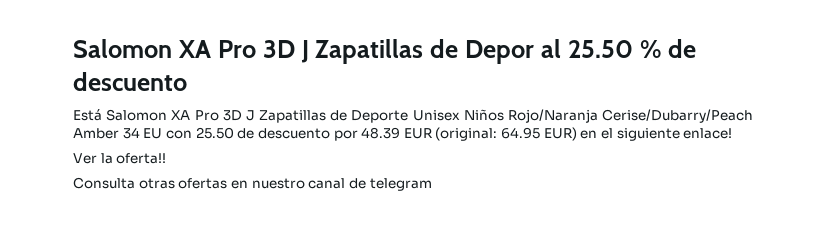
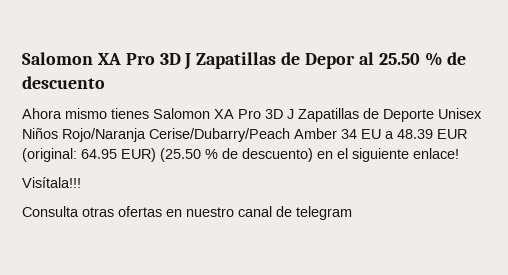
[73,109,102,121] Está -> [22,108,149,119] Ahora mismo tienes
[165,127,358,141] con 25.50 de descuento por -> [385,131,394,139] a
(577, 134) none -> [160,148,313,162] (25.50 % de descuento)
[73,153,167,164] Ver la oferta!! -> [22,177,81,188] Visítala!!!

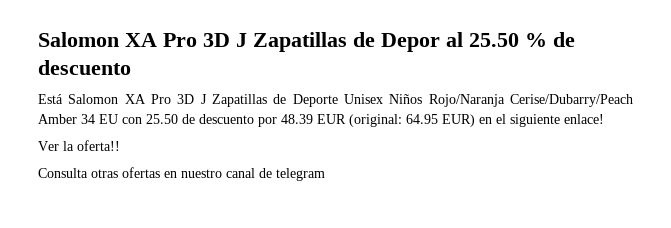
[22,108,149,119] Ahora mismo tienes -> [38,94,63,104] Está
[385,131,394,139] a -> [122,114,277,127] con 25.50 de descuento por
[160,148,313,162] (25.50 % de descuento) -> (475, 120) none
[22,177,81,188] Visítala!!! -> [38,140,120,151] Ver la oferta!!

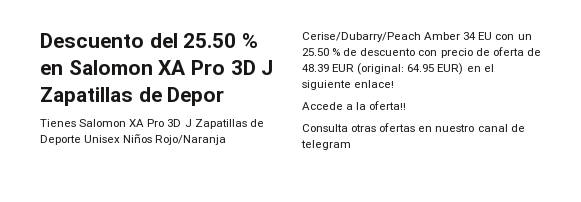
(38, 39) none -> [40,33,259,48] [40,64,63,75] Descuento del 25.50 % en
[446,32,575,47] [38,60,131,75] [38,94,63,104] al 25.50 % de descuento // Está -> [40,119,76,127] // Tienes
[146,114,277,127] 25.50 de descuento por -> [517,34,532,40] [302,47,541,58] un 25.50 % de descuento con precio de oferta de
[38,141,59,151] Ver -> [302,102,354,110] Accede a

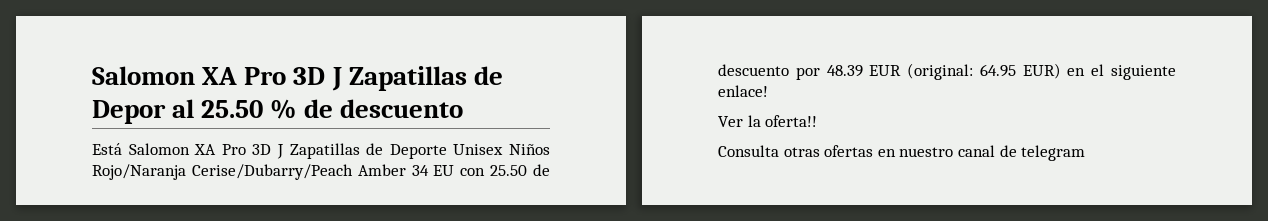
[40,33,259,48] [40,64,63,75] Descuento del 25.50 % en -> (92, 75) none
[40,119,76,127] // Tienes -> [172,99,463,119] [92,143,122,155] al 25.50 % de descuento // Está
[517,34,532,40] [302,47,541,58] un 25.50 % de descuento con precio de oferta de -> [490,164,550,176] [718,64,820,80] 25.50 de descuento por
[302,102,354,110] Accede a -> [718,116,743,127] Ver

